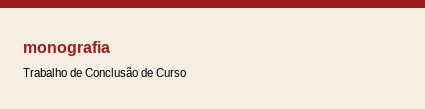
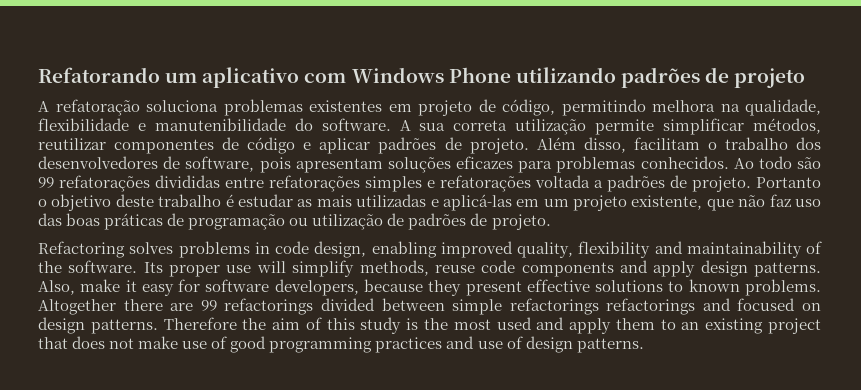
[23,41,110,56] [23,67,187,77] monografia // Trabalho de Conclusão de Curso -> [38,67,806,88] [38,99,821,116] [38,118,822,135] [38,137,821,154] [38,156,821,173] [38,175,821,192] [38,194,822,211] [38,213,551,230] [38,241,822,258] [38,260,822,277] [38,279,822,296] [38,298,822,315] [38,317,822,334] [38,336,644,353] Refatorando um aplicativo com Windows Phone utilizando padrões de projeto // A refatoração soluciona problemas existentes em projeto de código, permitindo melhora na qualidade, flexibilidade e manutenibilidade do software. A sua correta utilização permite simplificar métodos, reutilizar componentes de código e aplicar padrões de projeto. Além disso, facilitam o trabalho dos desenvolvedores de software, pois apresentam soluções eficazes para problemas conhecidos. Ao todo são 99 refatorações divididas entre refatorações simples e refatorações voltada a padrões de projeto. Portanto o objetivo deste trabalho é estudar as mais utilizadas e aplicá-las em um projeto existente, que não faz uso das boas práticas de programação ou utilização de padrões de projeto. // Refactoring solves problems in code design, enabling improved quality, flexibility and maintainability of the software. Its proper use will simplify methods, reuse code components and apply design patterns. Also, make it easy for software developers, because they present effective solutions to known problems. Altogether there are 99 refactorings divided between simple refactorings refactorings and focused on design patterns. Therefore the aim of this study is the most used and apply them to an existing project that does not make use of good programming practices and use of design patterns.

